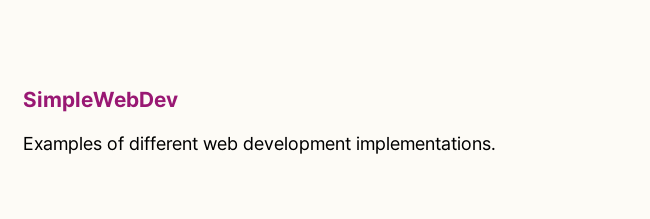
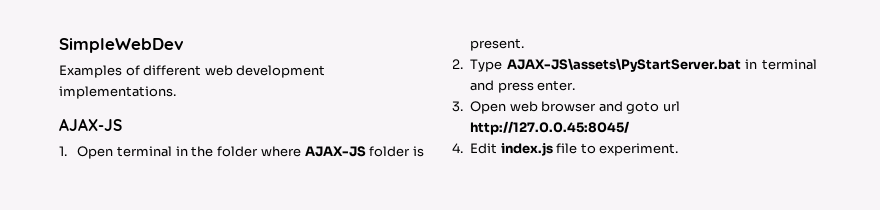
(496, 145) none -> [59,118,122,131] [59,146,425,159] [470,38,525,51] [452,58,817,72] [470,80,576,93] [452,101,680,114] [470,121,631,135] [452,142,679,156] // AJAX-JS // 1. Open terminal in the folder where AJAX-JS folder is present. // 2. Type AJAX-JS\assets\PyStartServer.bat in terminal and press enter. // 3. Open web browser and goto url http://127.0.0.45:8045/ // 4. Edit index.js file to experiment.

